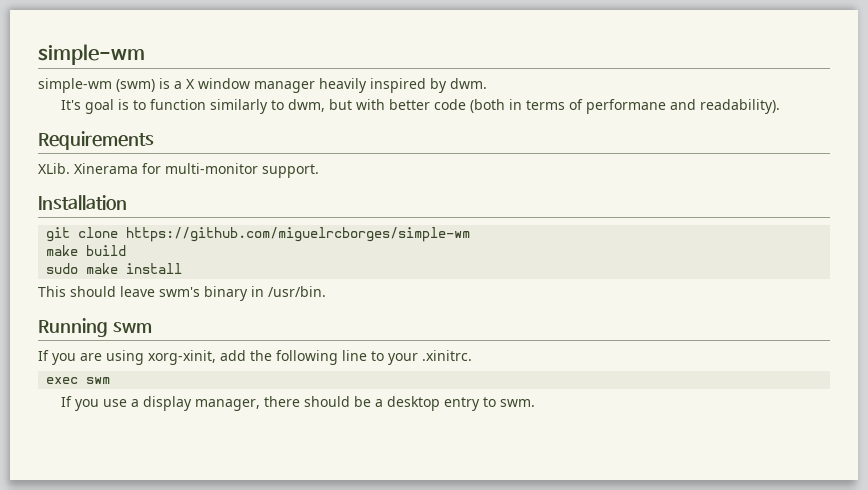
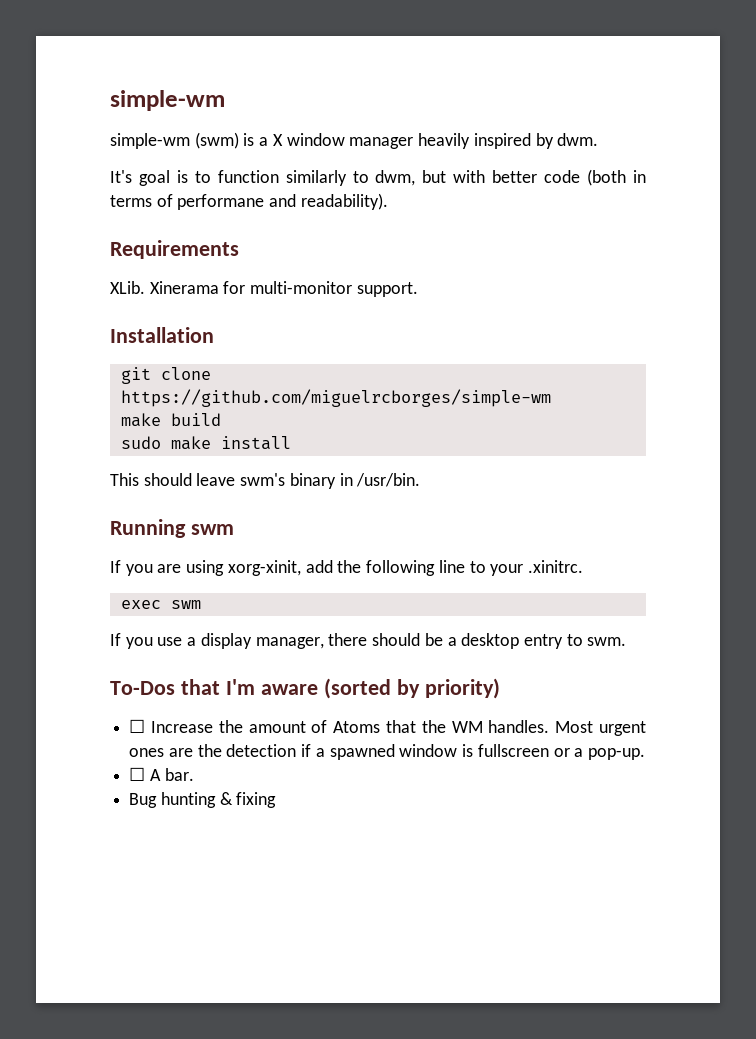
(535, 403) none -> [110,678,500,699] [129,719,646,736] [129,744,645,760] [129,767,194,781] [129,792,277,808] // To-Dos that I'm aware (sorted by priority) // ☐ Increase the amount of Atoms that the WM handles. Most urgent ones are the detection if a spawned window is fullscreen or a pop-up. // ☐ A bar. // Bug hunting & fixing

